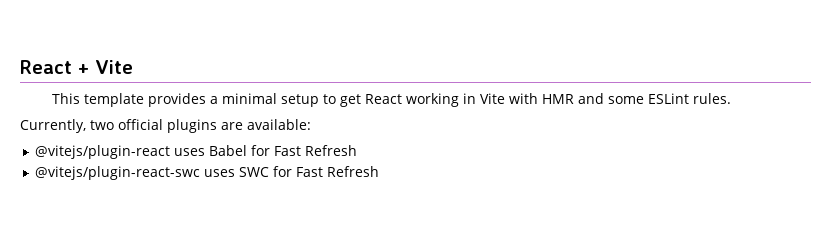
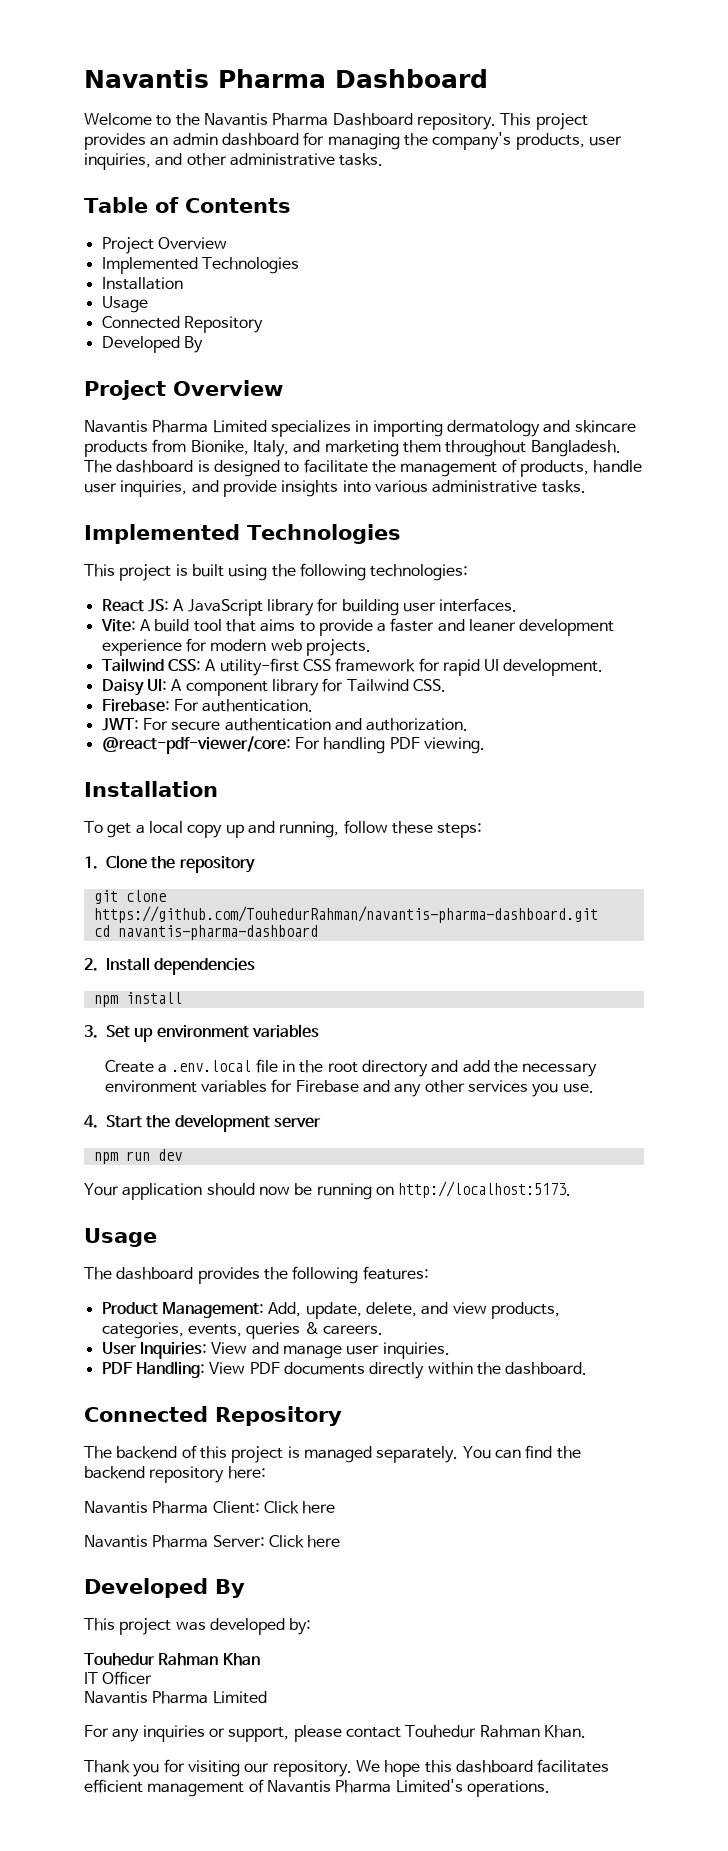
[20,60,133,74] [52,93,732,107] [20,119,311,133] [34,145,357,159] [34,166,379,180] React + Vite // This template provides a minimal setup to get React working in Vite with HMR and some ESLint rules. // Currently, two official plugins are available: // @vitejs/plugin-react uses Babel for Fast Refresh // @vitejs/plugin-react-swc uses SWC for Fast Refresh -> [84,69,488,88] [84,113,588,130] [84,132,622,150] [84,153,384,170] [84,197,291,213] [101,237,227,254] [101,257,299,274] [101,277,183,290] [101,296,148,313] [101,316,263,333] [101,336,203,353] [84,380,283,400] [84,420,636,437] [84,439,621,457] [84,459,643,477] [84,480,586,497] [84,524,401,544] [84,563,469,581] [101,598,518,616] [100,618,615,636] [101,638,371,656] [101,658,604,676] [101,678,446,696] [101,699,314,712] [101,718,469,731] [101,736,485,754] [84,781,218,797] [84,820,483,838] [84,855,255,873] [93,890,166,904] [93,906,598,923] [93,925,318,940] [84,957,256,975] [93,992,182,1007] [84,1024,319,1042] [104,1059,598,1077] [104,1079,594,1097] [84,1114,321,1132] [93,1149,182,1164] [84,1181,572,1200] [84,1228,157,1247] [84,1266,429,1284] [101,1302,560,1319] [101,1322,383,1339] [101,1342,450,1359] [101,1361,588,1379] [84,1406,342,1426] [84,1445,581,1463] [84,1466,266,1483] [84,1501,336,1514] [84,1535,341,1548] [84,1578,245,1598] [84,1618,312,1635] [84,1653,260,1666] [84,1671,153,1685] [84,1691,267,1704] [84,1725,586,1742] [84,1759,610,1777] [84,1779,550,1797] Navantis Pharma Dashboard // Welcome to the Navantis Pharma Dashboard repository. This project provides an admin dashboard for managing the company's products, user inquiries, and other administrative tasks. // Table of Contents // Project Overview // Implemented Technologies // Installation // Usage // Connected Repository // Developed By // Project Overview // Navantis Pharma Limited specializes in importing dermatology and skincare products from Bionike, Italy, and marketing them throughout Bangladesh. The dashboard is designed to facilitate the management of products, handle user inquiries, and provide insights into various administrative tasks. // Implemented Technologies // This project is built using the following technologies: // React JS: A JavaScript library for building user interfaces. // Vite: A build tool that aims to provide a faster and leaner development experience for modern web projects. // Tailwind CSS: A utility-first CSS framework for rapid UI development. // Daisy UI: A component library for Tailwind CSS. // Firebase: For authentication. // JWT: For secure authentication and authorization. // @react-pdf-viewer/core: For handling PDF viewing. // Installation // To get a local copy up and running, follow these steps: // 1. Clone the repository // git clone https://github.com/TouhedurRahman/navantis-pharma-dashboard.git // cd navantis-pharma-dashboard // 2. Install dependencies // npm install // 3. Set up environment variables // Create a .env.local file in the root directory and add the necessary environment variables for Firebase and any other services you use. // 4. Start the development server // npm run dev // Your application should now be running on http://localhost:5173. // Usage // The dashboard provides the following features: // Product Management: Add, update, delete, and view products, categories, events, queries & careers. // User Inquiries: View and manage user inquiries. // PDF Handling: View PDF documents directly within the dashboard. // Connected Repository // The backend of this project is managed separately. You can find the backend repository here: // Navantis Pharma Client: Click here // Navantis Pharma Server: Click here // Developed By // This project was developed by: // Touhedur Rahman Khan // IT Officer // Navantis Pharma Limited // For any inquiries or support, please contact Touhedur Rahman Khan. // Thank you for visiting our repository. We hope this dashboard facilitates efficient management of Navantis Pharma Limited's operations.

